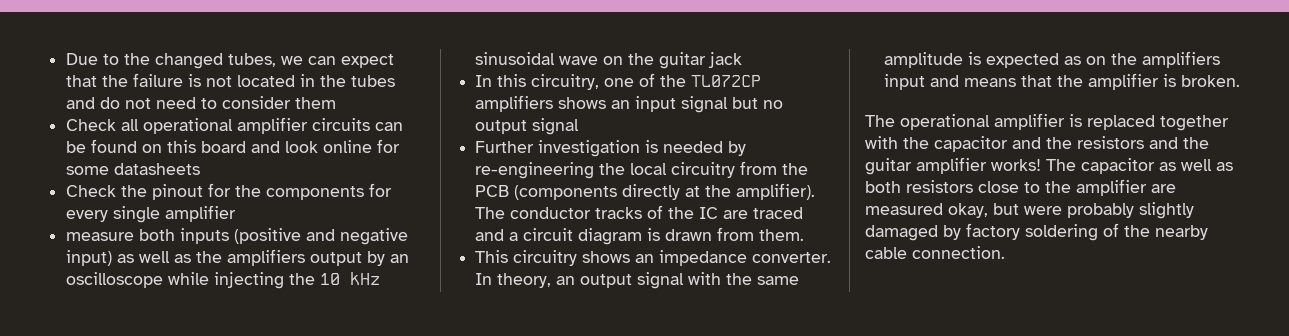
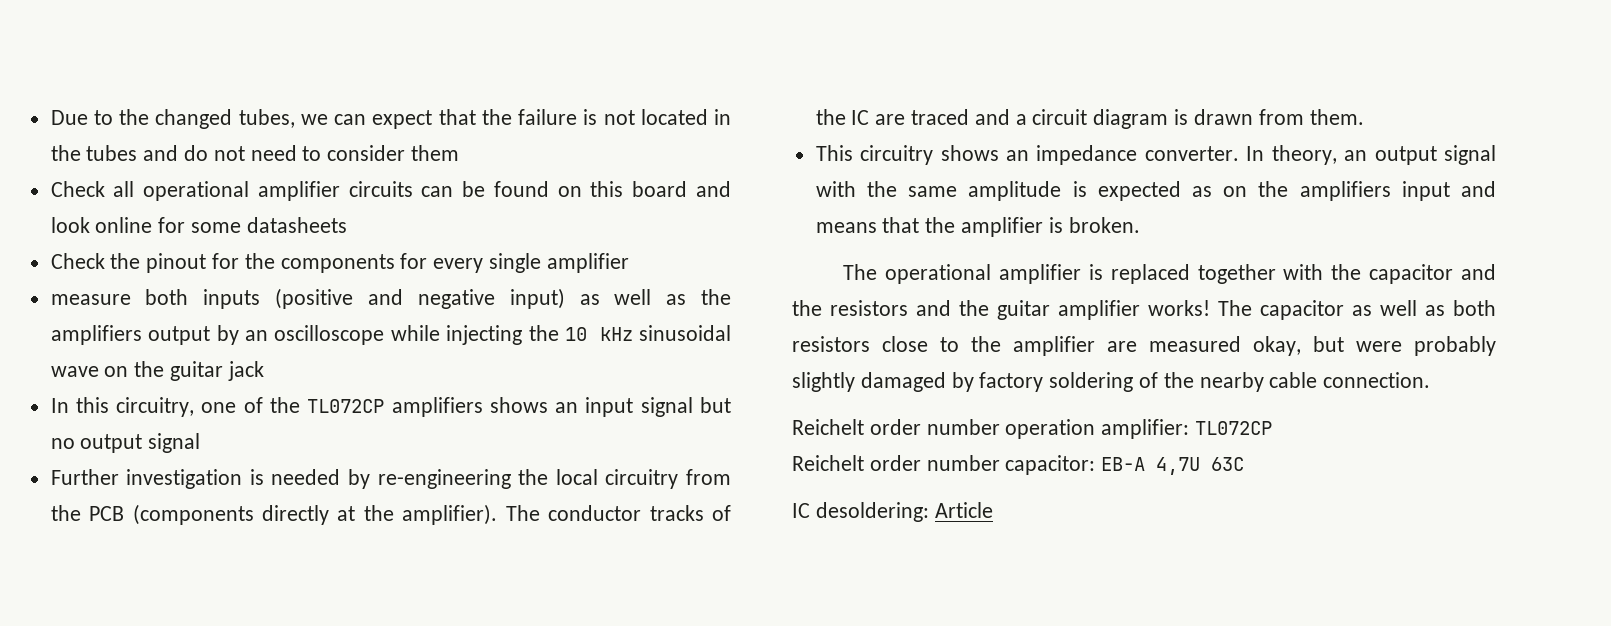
(1005, 252) none -> [792,419,1273,439] [792,455,1245,475] [792,502,993,522] // Reichelt order number operation amplifier: TL072CP // Reichelt order number capacitor: EB-A 4,7U 63C // IC desoldering: Article

